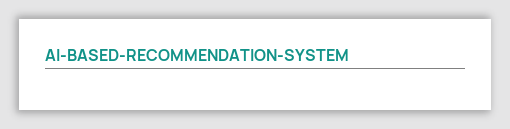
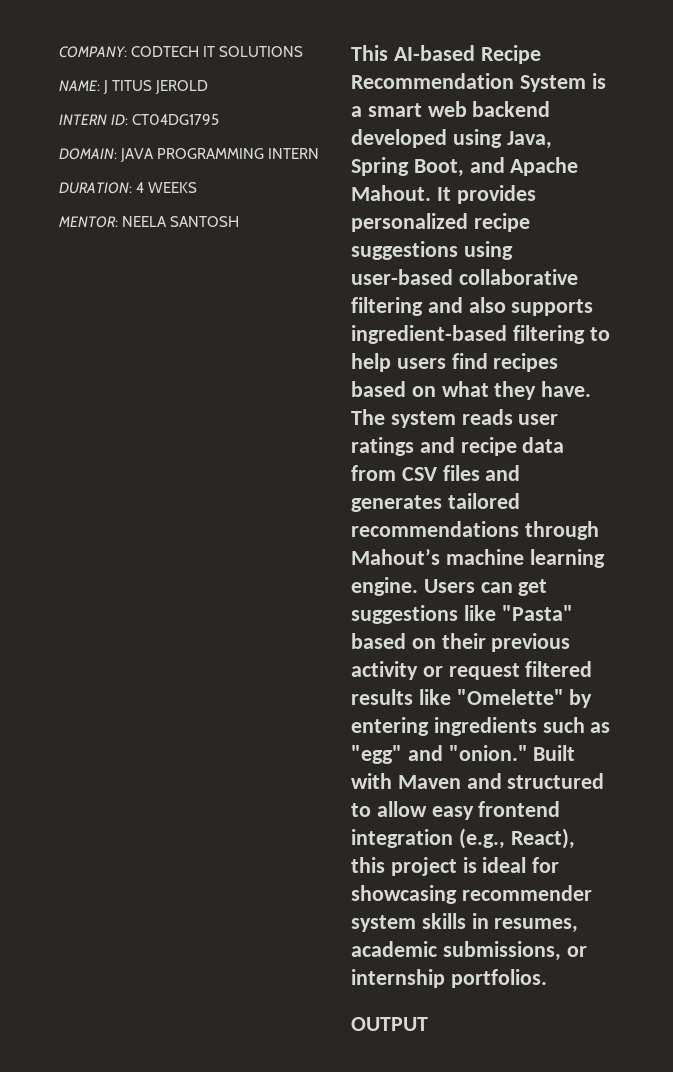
[45,49,349,61] AI-BASED-RECOMMENDATION-SYSTEM -> [59,46,304,58] [59,80,209,94] [59,114,220,125] [59,148,320,162] [59,182,198,194] [58,216,240,228] [351,45,541,64] [351,73,606,92] [351,101,551,117] [351,129,552,149] [351,157,579,177] [351,185,536,204] [351,213,530,232] [351,241,513,260] [351,269,578,285] [351,297,594,316] [351,325,610,344] [351,353,559,372] [351,381,592,400] [351,409,559,428] [351,437,565,456] [351,465,521,481] [351,493,520,512] [351,521,599,540] [351,549,605,568] [351,577,548,596] [351,605,573,624] [351,633,571,652] [351,661,593,680] [351,689,593,708] [351,717,611,736] [351,745,576,764] [351,773,605,789] [351,801,561,820] [351,828,575,849] [351,857,560,876] [351,885,592,904] [351,913,579,933] [351,941,587,961] [351,969,547,988] [351,1017,428,1031] COMPANY: CODTECH IT SOLUTIONS // NAME: J TITUS JEROLD // INTERN ID: CT04DG1795 // DOMAIN: JAVA PROGRAMMING INTERN // DURATION: 4 WEEKS // MENTOR: NEELA SANTOSH // This AI-based Recipe Recommendation System is a smart web backend developed using Java, Spring Boot, and Apache Mahout. It provides personalized recipe suggestions using user-based collaborative filtering and also supports ingredient-based filtering to help users find recipes based on what they have. The system reads user ratings and recipe data from CSV files and generates tailored recommendations through Mahout’s machine learning engine. Users can get suggestions like "Pasta" based on their previous activity or request filtered results like "Omelette" by entering ingredients such as "egg" and "onion." Built with Maven and structured to allow easy frontend integration (e.g., React), this project is ideal for showcasing recommender system skills in resumes, academic submissions, or internship portfolios. // OUTPUT

